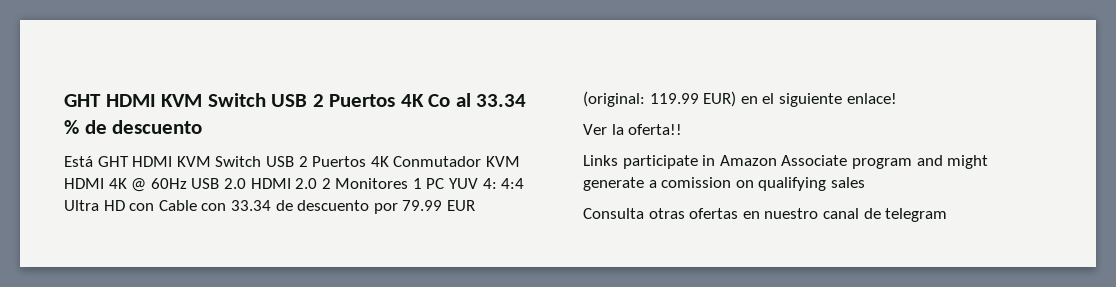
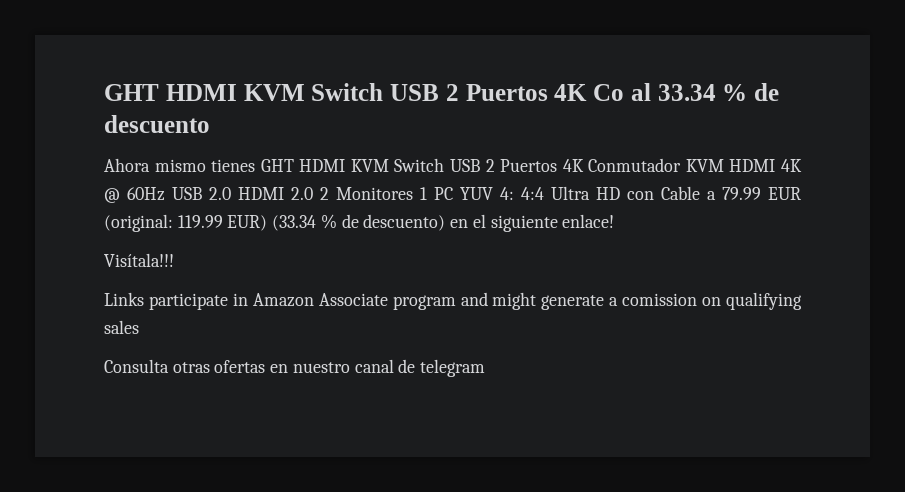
[64,156,93,167] Está -> [104,158,256,172] Ahora mismo tienes
[201,200,398,214] con 33.34 de descuento por -> [707,191,716,200] a
(737, 99) none -> [272,214,446,231] (33.34 % de descuento)
[583,124,683,135] Ver la oferta!! -> [104,253,174,267] Visítala!!!

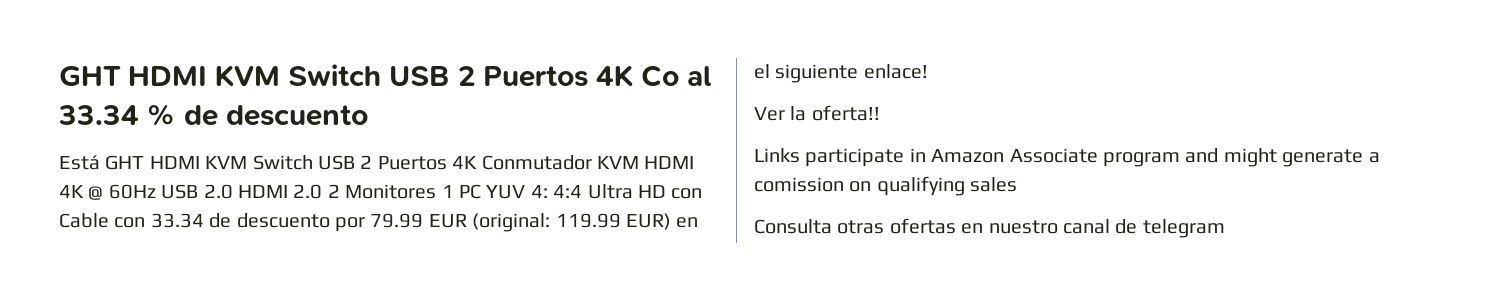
[104,158,256,172] Ahora mismo tienes -> [59,155,100,170] Está
[707,191,716,200] a -> [114,213,365,232] con 33.34 de descuento por
[272,214,446,231] (33.34 % de descuento) -> (671, 221) none
[104,253,174,267] Visítala!!! -> [754,105,880,121] Ver la oferta!!

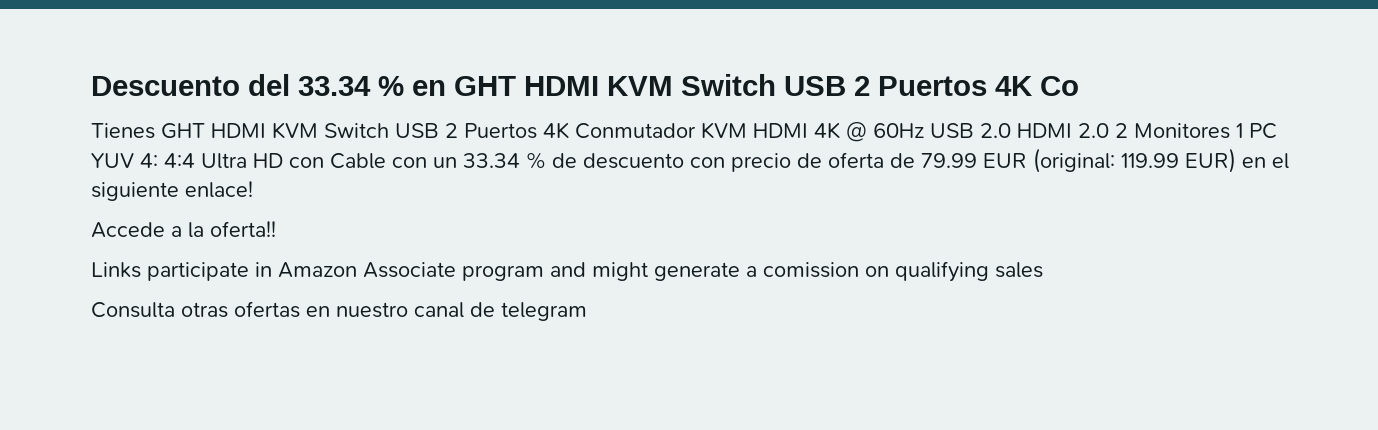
(59, 76) none -> [91,74,446,96] Descuento del 33.34 % en
[686,66,711,86] [58,104,369,126] [59,155,100,170] al 33.34 % de descuento // Está -> [91,123,155,139] // Tienes
[150,213,365,232] 33.34 de descuento por -> [433,152,915,172] un 33.34 % de descuento con precio de oferta de
[754,107,785,121] Ver -> [91,222,182,238] Accede a

